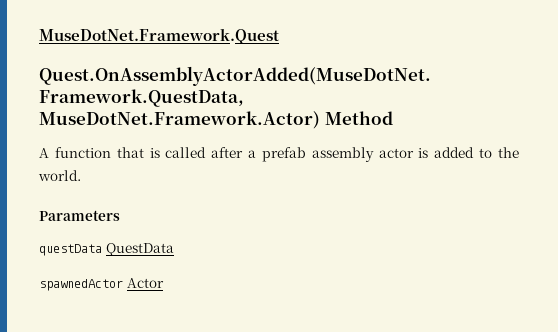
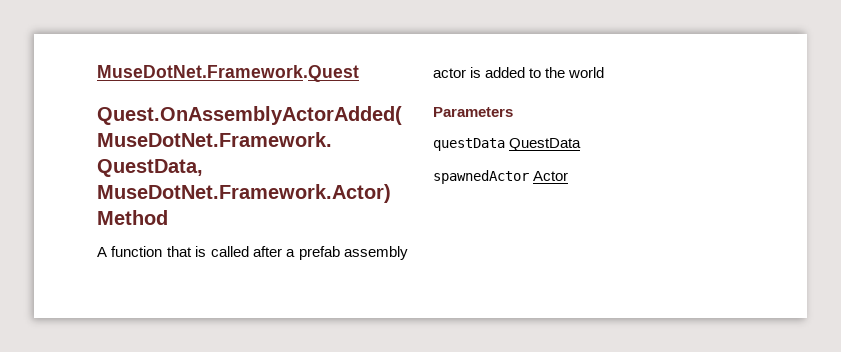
[38,170,81,181] world. -> [568,67,605,78] world

